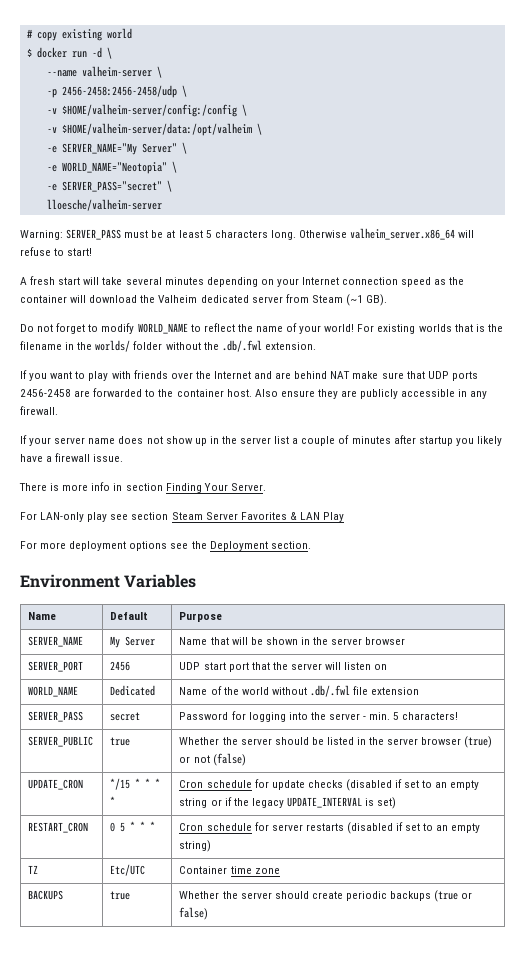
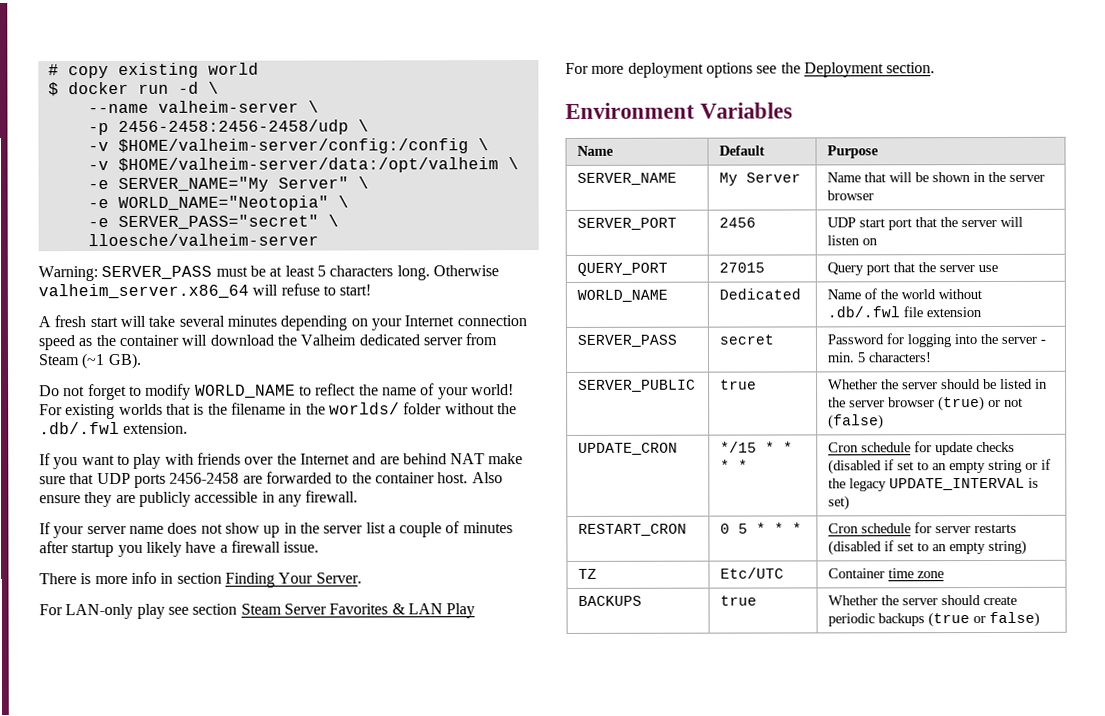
(388, 667) none -> [577,262,669,276] [719,262,766,273] [827,262,999,276] // QUERY_PORT | 27015 | Query port that the server use

